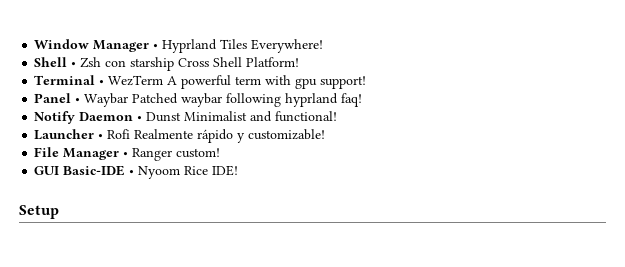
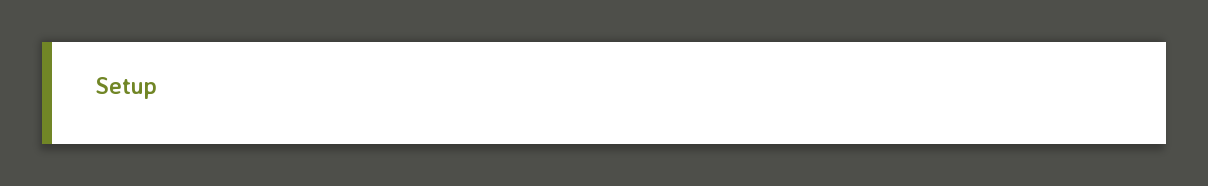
[34,39,324,53] [34,57,300,71] [34,75,367,89] [34,93,363,107] [34,111,338,124] [34,129,326,143] [34,147,221,161] [34,165,239,179] Window Manager • Hyprland Tiles Everywhere! // Shell • Zsh con starship Cross Shell Platform! // Terminal • WezTerm A powerful term with gpu support! // Panel • Waybar Patched waybar following hyprland faq! // Notify Daemon • Dunst Minimalist and functional! // Launcher • Rofi Realmente rápido y customizable! // File Manager • Ranger custom! // GUI Basic-IDE • Nyoom Rice IDE! // -> (95, 88) none

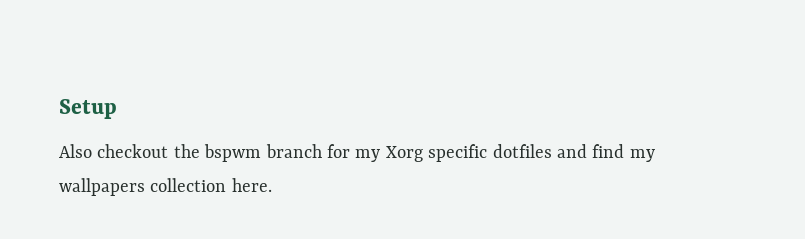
(157, 88) none -> [59,144,655,162] [59,178,272,196] // Also checkout the bspwm branch for my Xorg specific dotfiles and find my wallpapers collection here.

